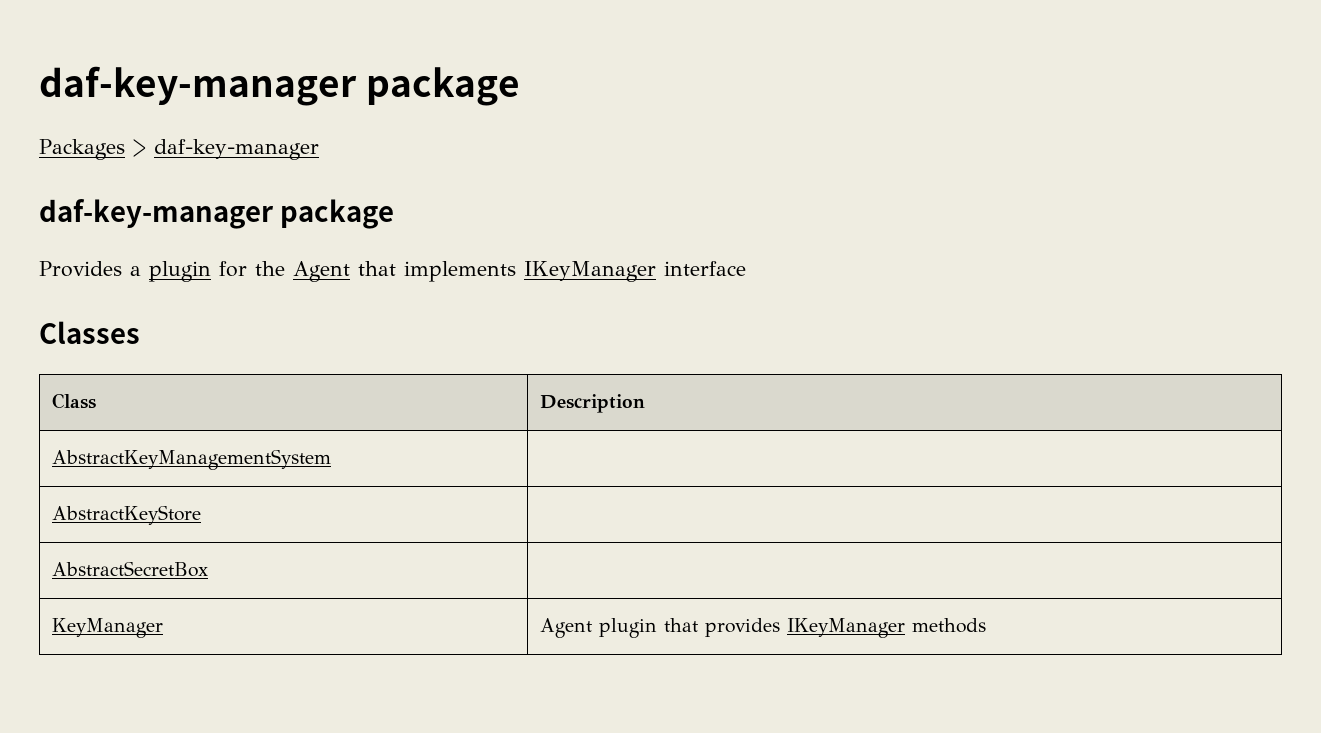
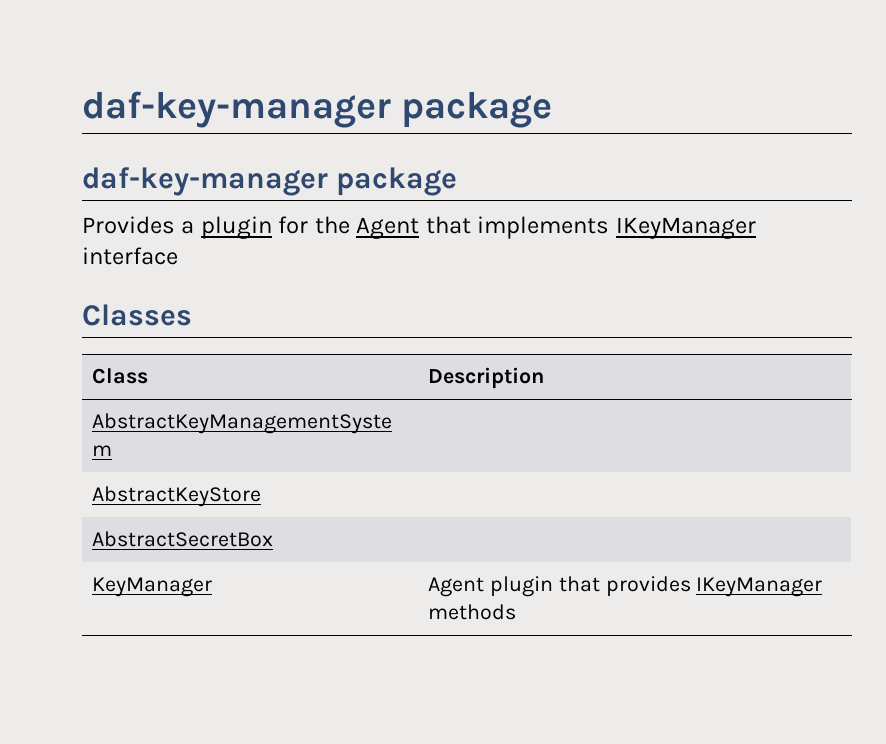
[39,66,520,106] [39,139,319,160] daf-key-manager package // Packages > daf-key-manager -> [82,91,553,128] daf-key-manager package

